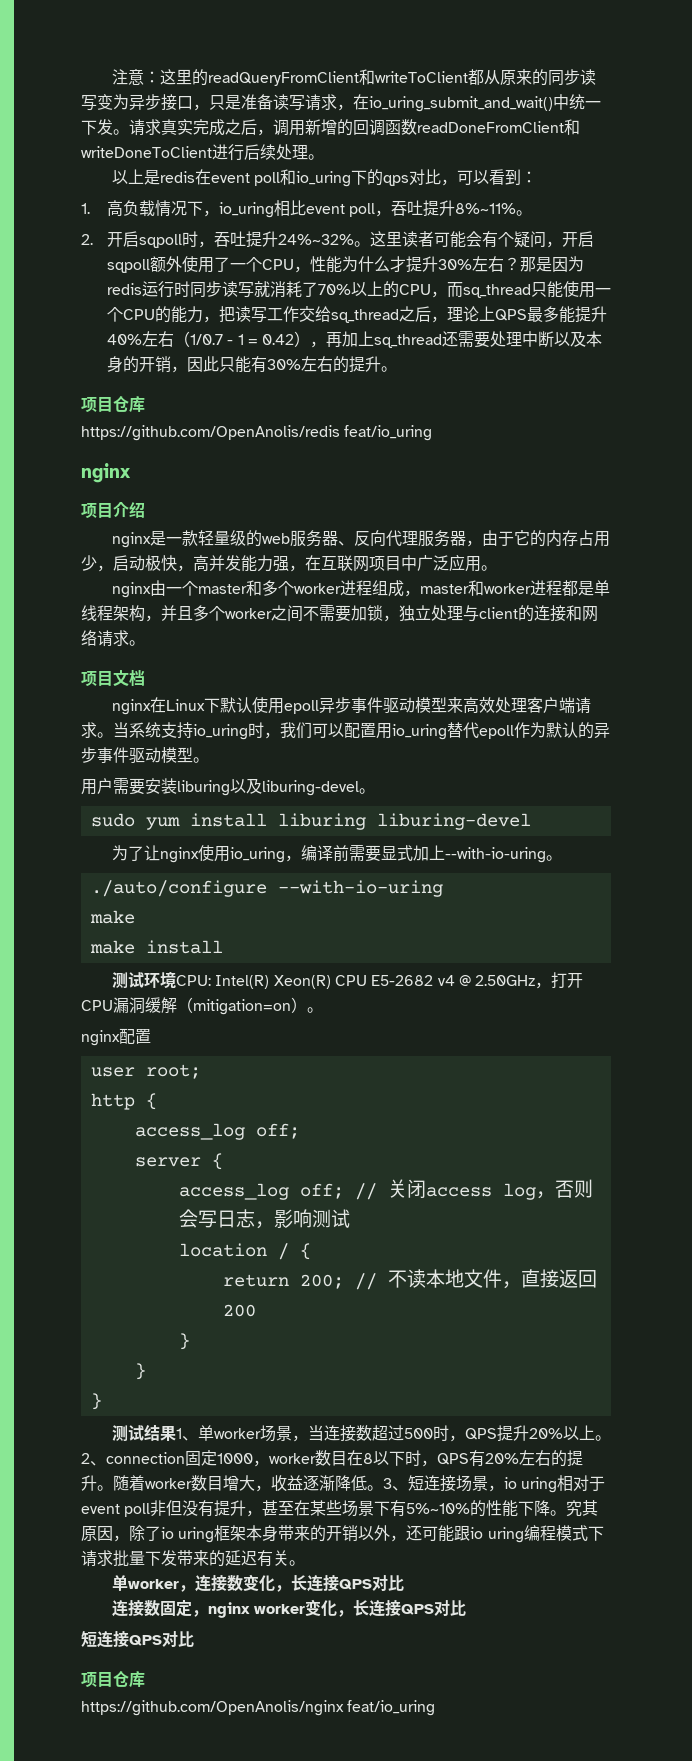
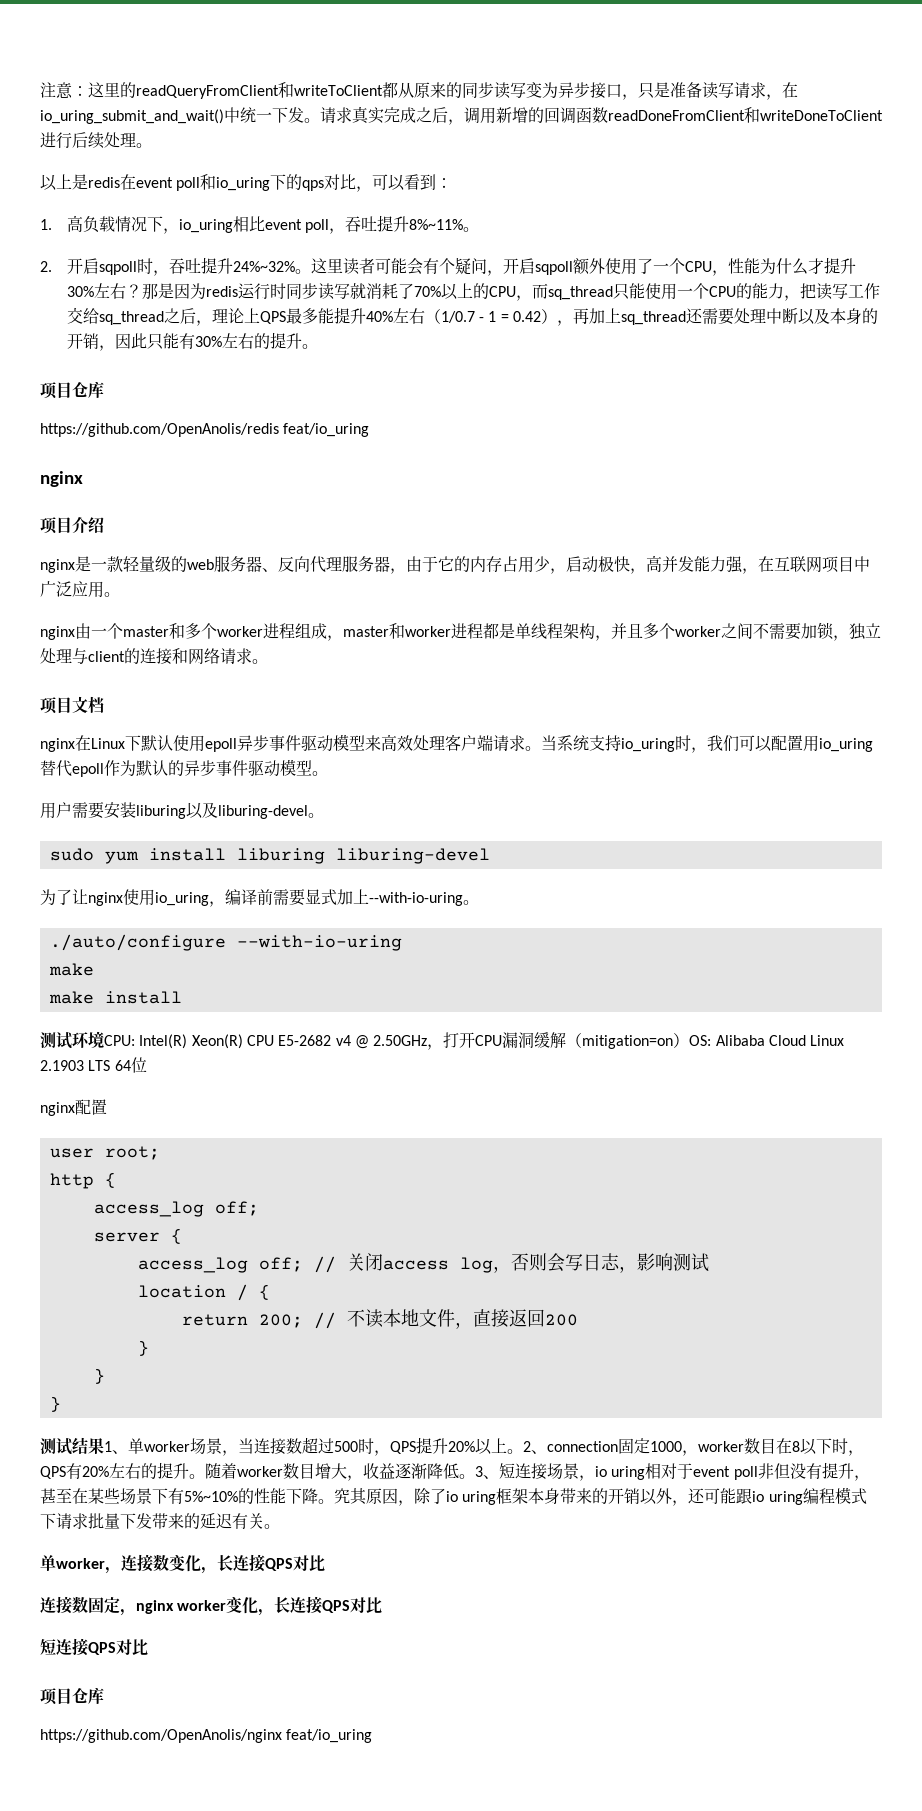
[307,1007,323,1013] 。 -> [689,1035,845,1046] [40,1057,147,1073] OS: Alibaba Cloud Linux 2.1903 LTS 64位

